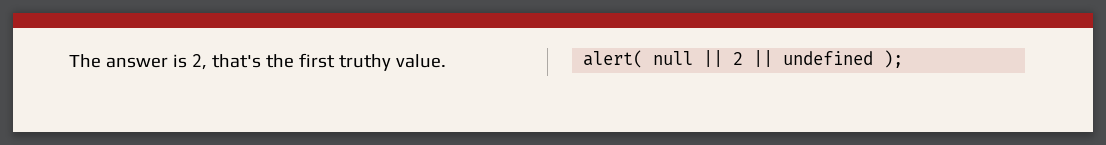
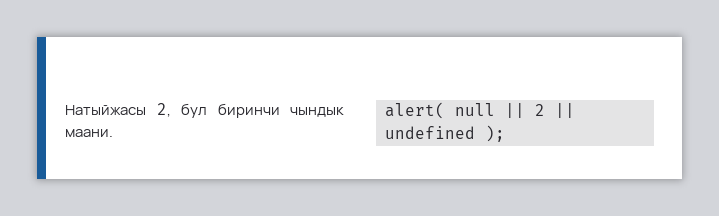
[69,53,446,71] The answer is 2, that's the first truthy value. -> [65,103,344,118] [65,129,113,137] Натыйжасы 2, бул биринчи чындык маани.

